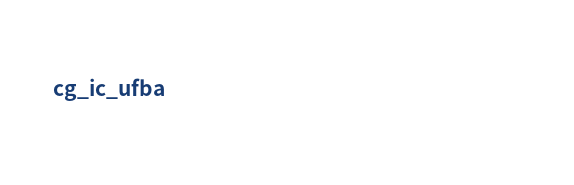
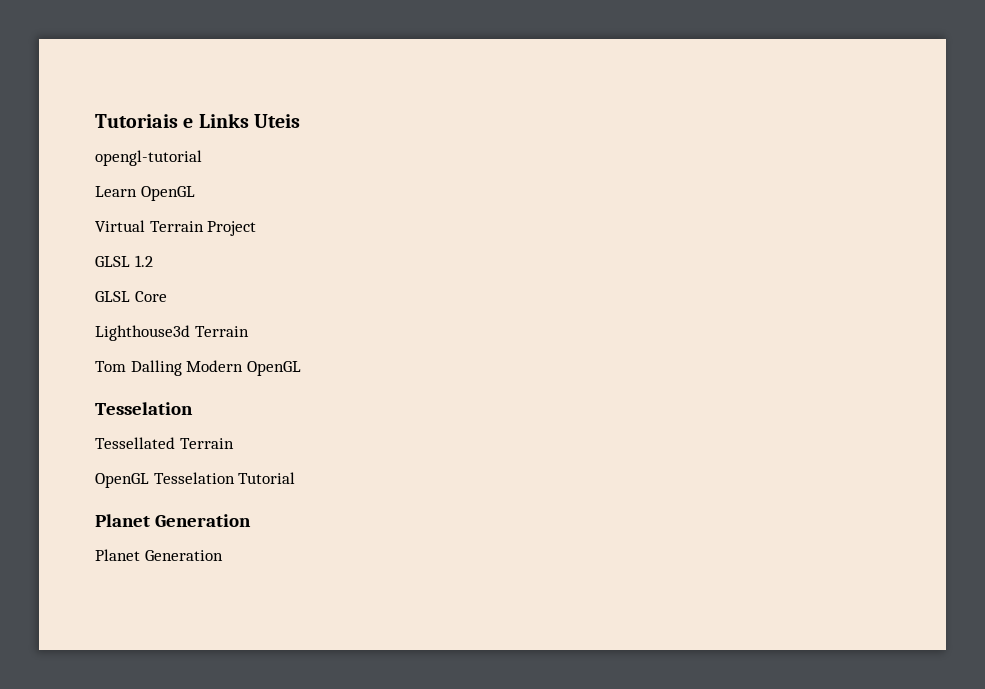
[53,78,165,101] cg_ic_ufba -> [95,113,300,128] [95,150,202,166] [95,186,195,201] [95,220,257,236] [95,255,153,267] [95,291,167,302] [95,325,249,341] [95,360,301,376] [95,402,193,415] [95,437,234,449] [95,472,296,488] [95,514,251,527] [95,549,223,561] Tutoriais e Links Uteis // opengl-tutorial // Learn OpenGL // Virtual Terrain Project // GLSL 1.2 // GLSL Core // Lighthouse3d Terrain // Tom Dalling Modern OpenGL // Tesselation // Tessellated Terrain // OpenGL Tesselation Tutorial // Planet Generation // Planet Generation

